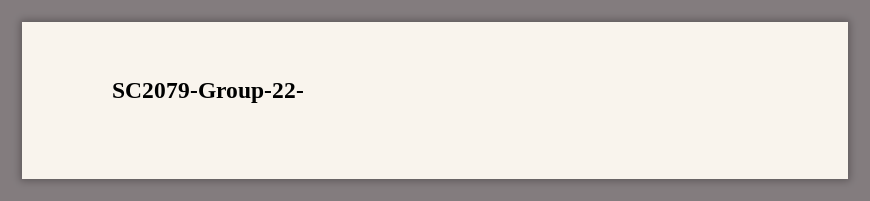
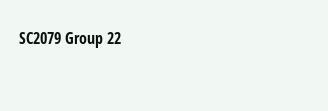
[112,83,304,103] SC2079-Group-22- -> [19,32,122,48] SC2079 Group 22

